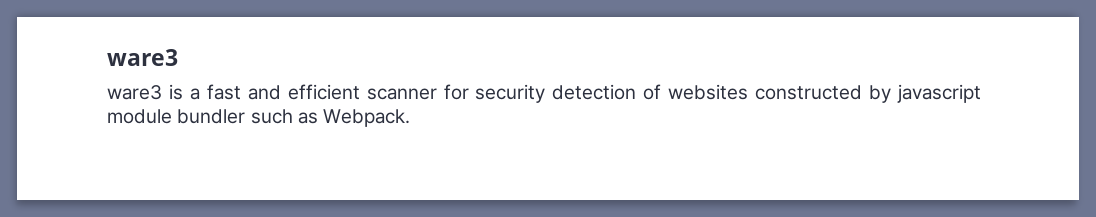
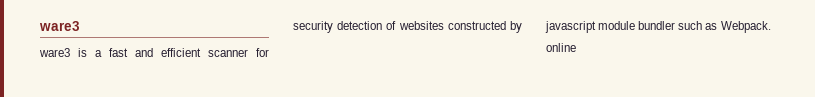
(411, 118) none -> [546,43,576,52] // online

